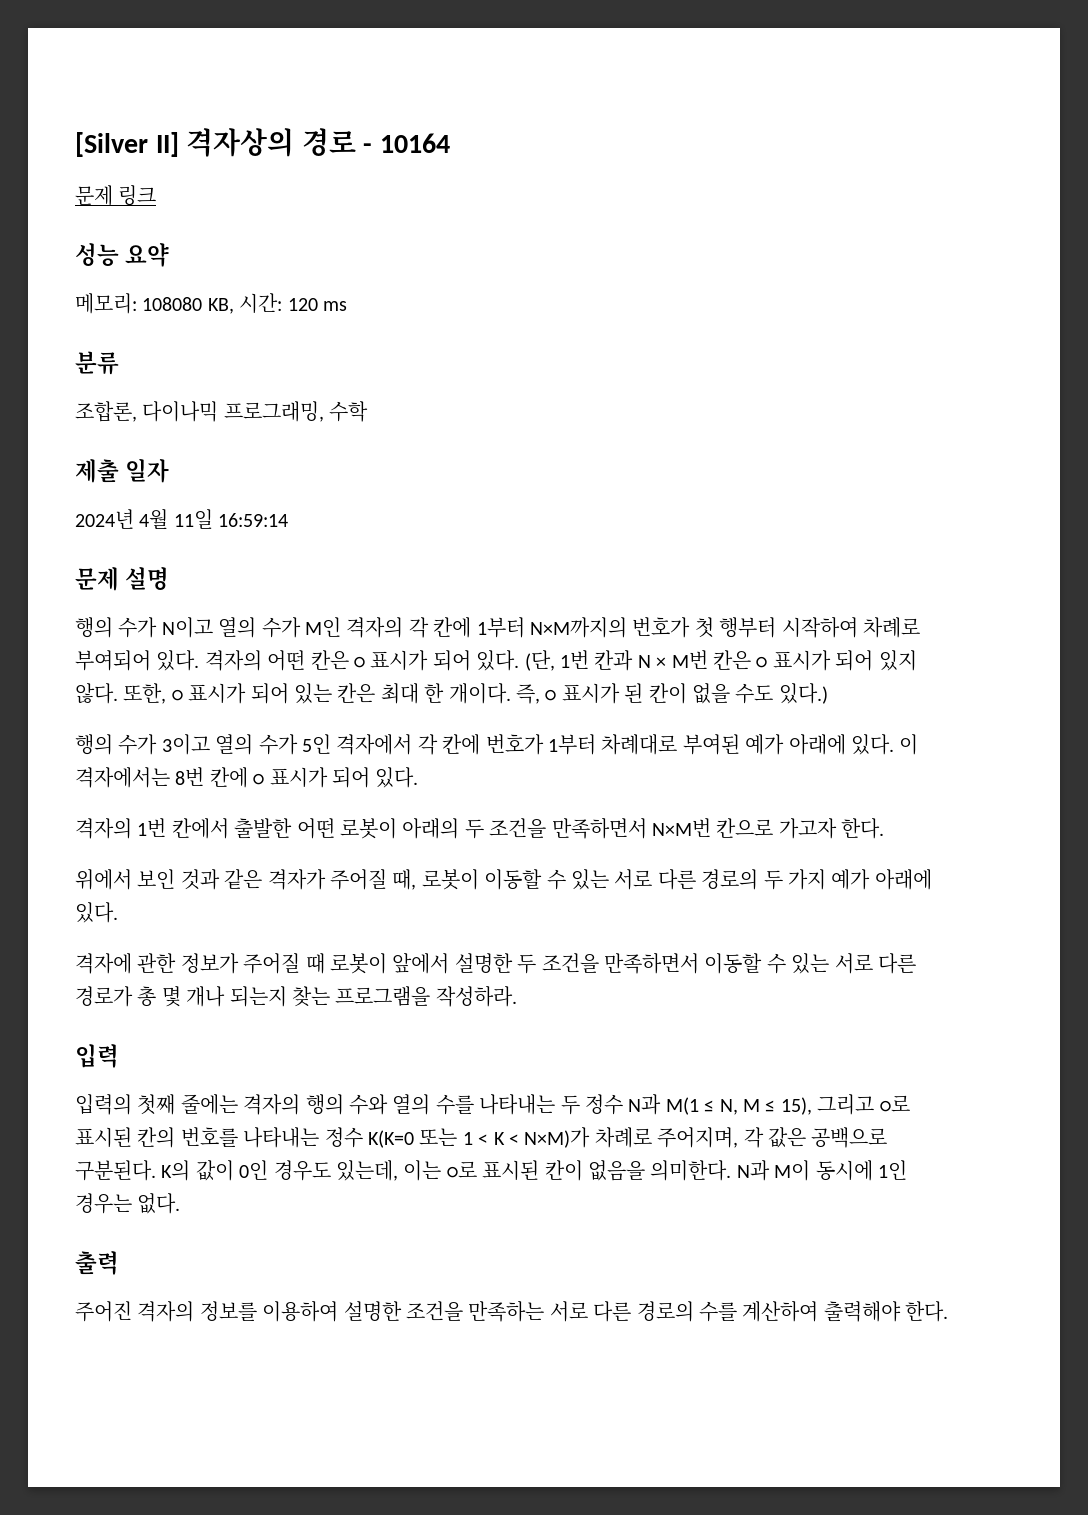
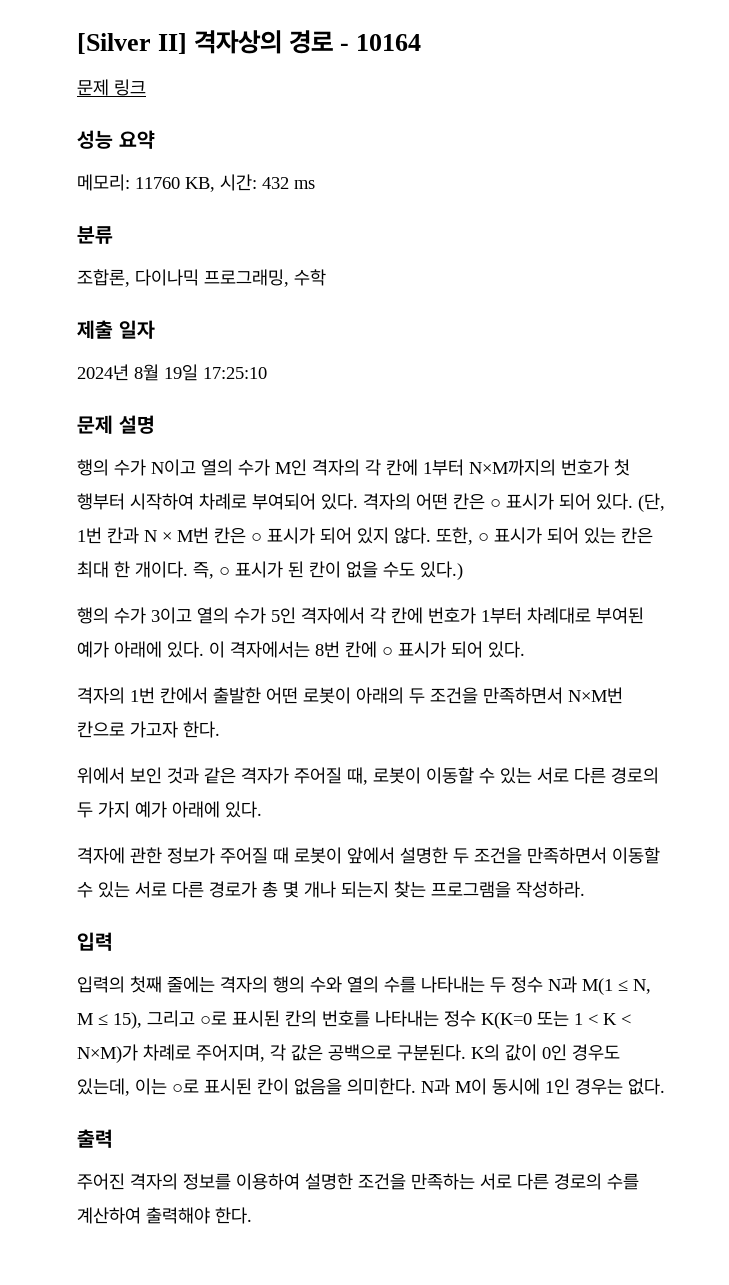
[142,297,203,311] 108080 -> [135,177,180,189] 11760
[287,298,318,311] 120 -> [262,177,289,189] 432
[139,508,289,529] 4월 11일 16:59:14 -> [134,364,267,381] 8월 19일 17:25:10

